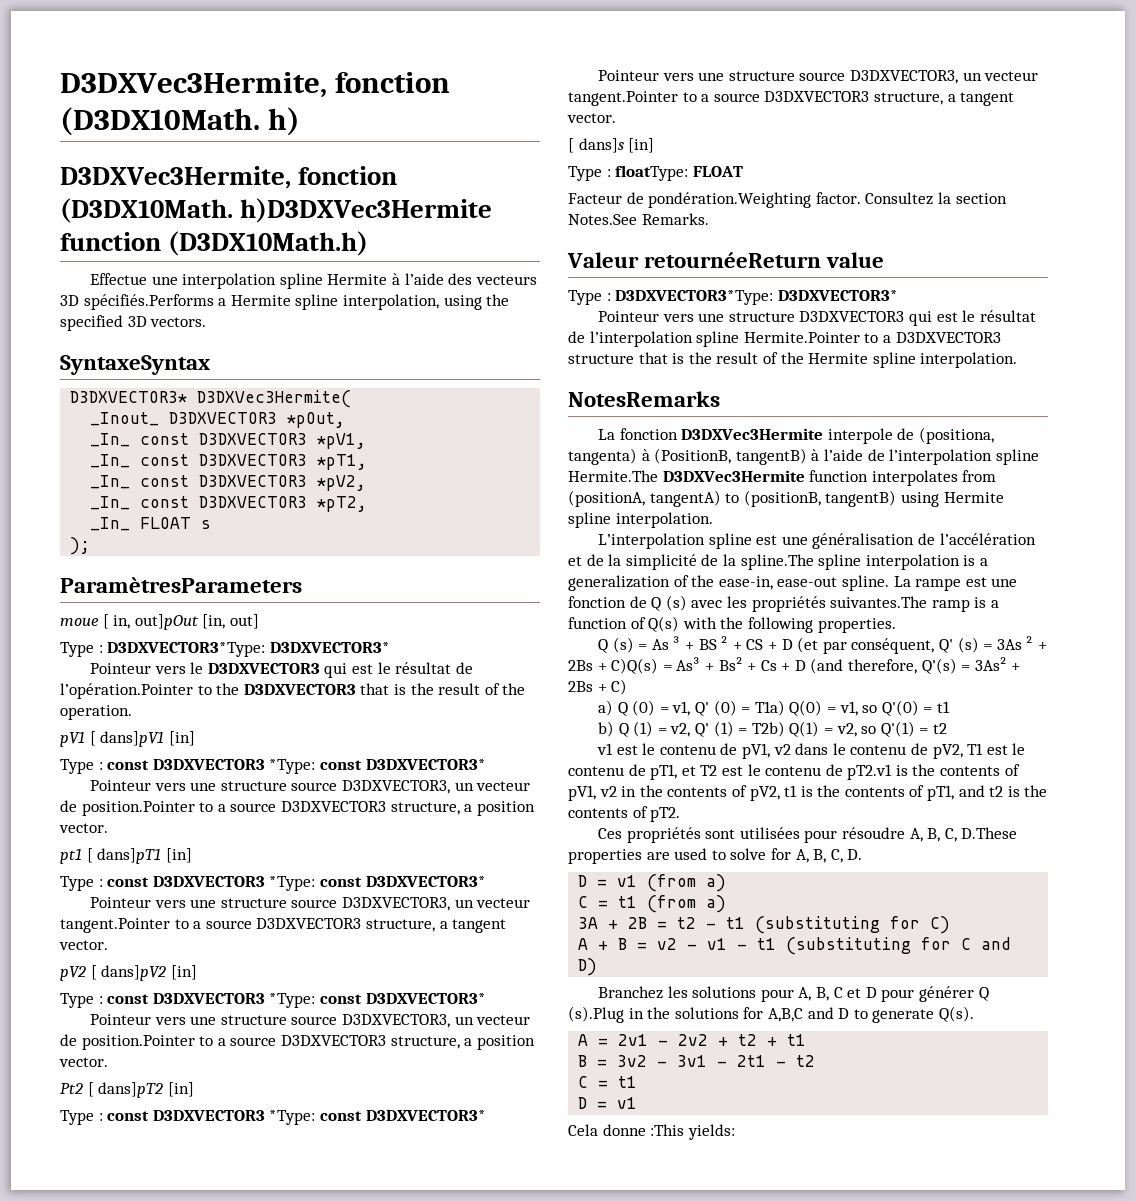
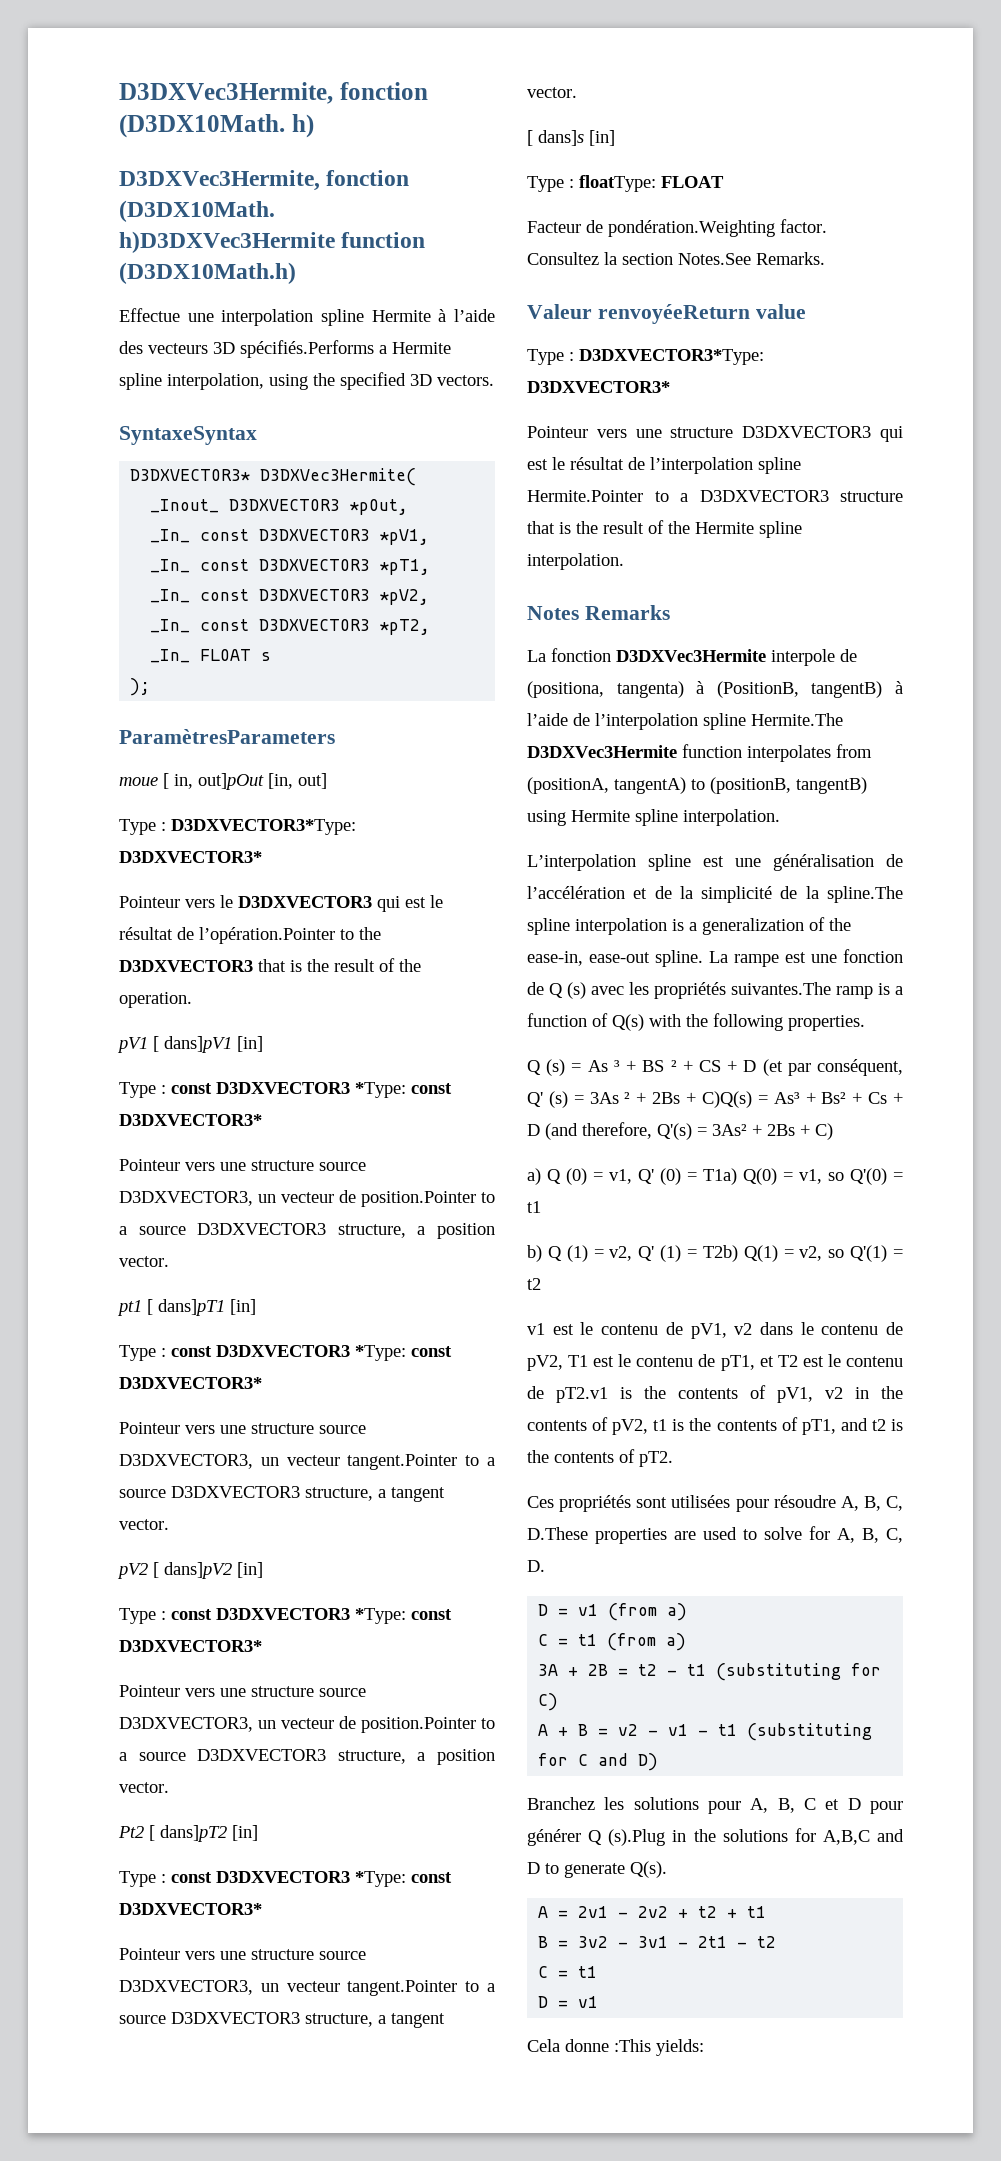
[644,252,822,268] retournéeReturn -> [597,304,750,324] renvoyéeReturn
[568,391,720,407] NotesRemarks -> [527,605,670,620] Notes Remarks

